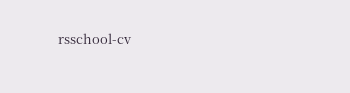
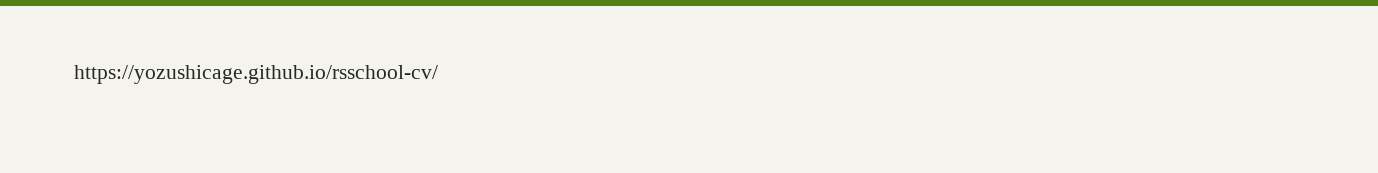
[58,33,132,44] rsschool-cv -> [74,65,438,84] https://yozushicage.github.io/rsschool-cv/

